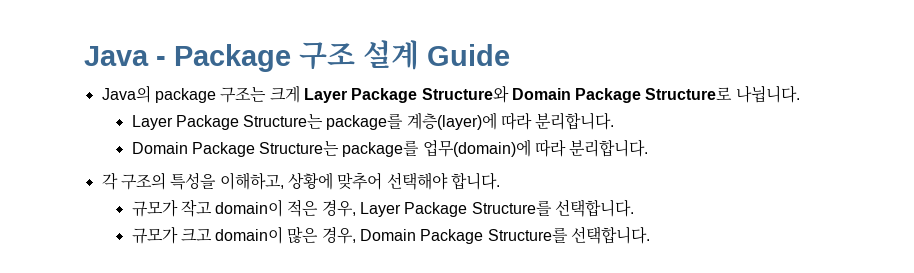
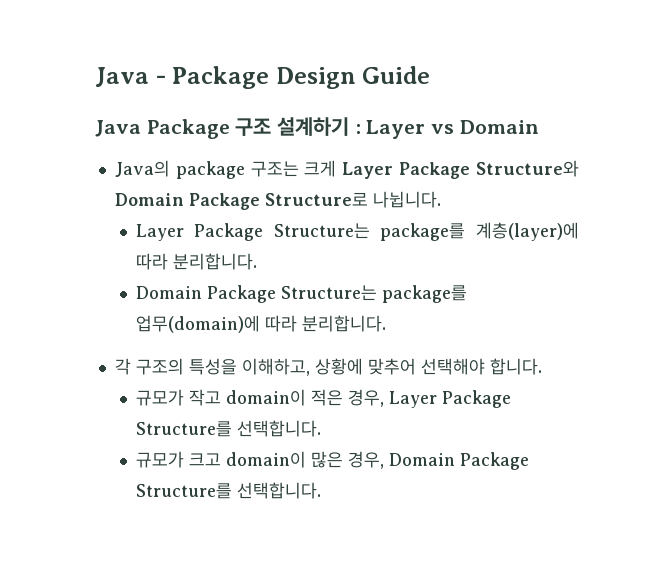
[299,40,510,70] 구조 설계 Guide -> [275,66,431,89] [95,117,539,139] Design Guide // Java Package 구조 설계하기 : Layer vs Domain

